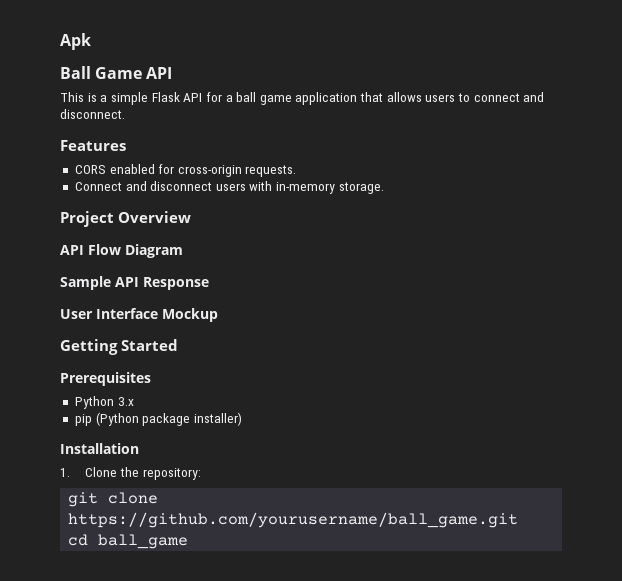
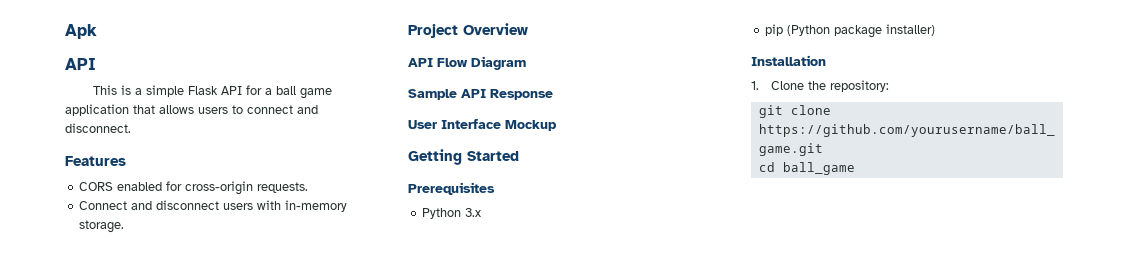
[60,66,143,79] Ball Game -> (97, 31) none

